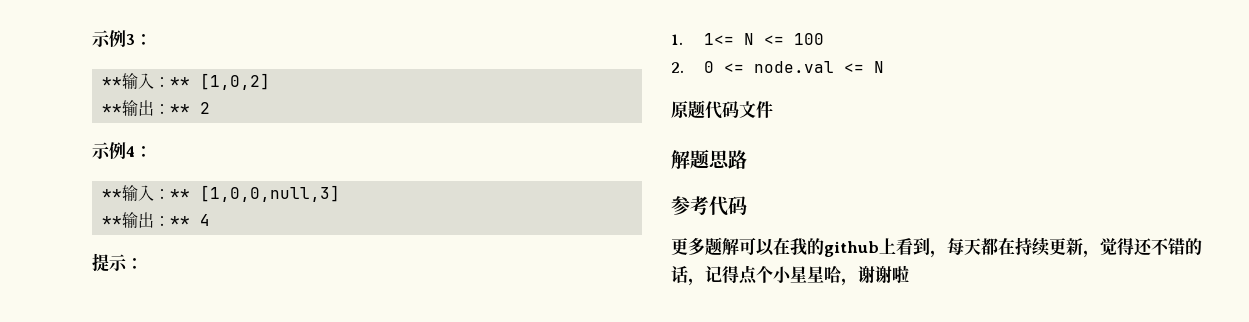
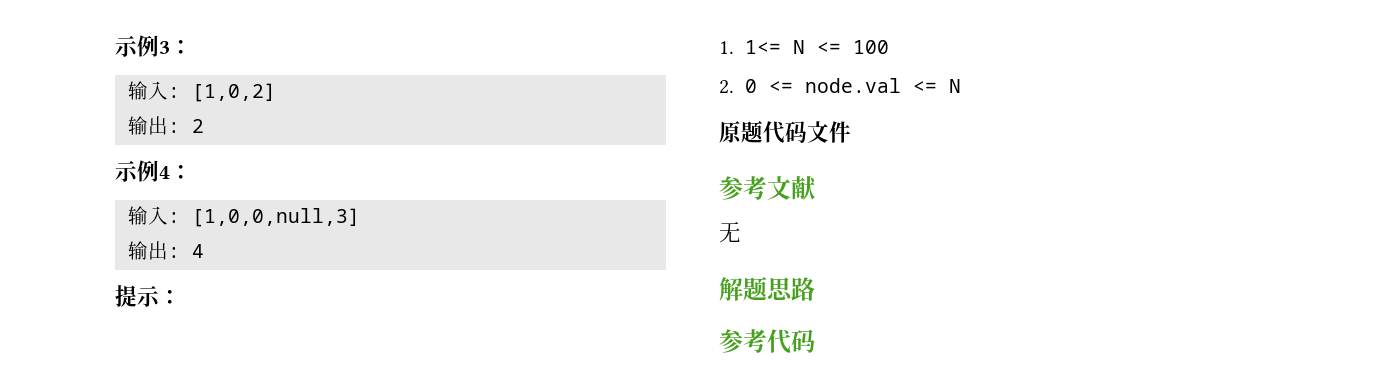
[102,73,271,90] [102,100,211,116] [92,142,152,159] [102,185,341,202] [102,212,191,228] **输入：** [1,0,2] // **输出：** 2 // 示例4： // **输入：** [1,0,0,null,3] // **输出：** -> [127,81,276,102] [127,116,204,135] [115,160,192,182] [127,206,360,227] [127,241,180,260] 输入: [1,0,2] // 输出: 2 // 示例4： // 输入: [1,0,0,null,3] // 输出:
(773, 109) none -> [719,176,817,200] [719,221,741,243] // 参考文献 // 无
[671,237,1202,258] [671,265,909,286] // 更多题解可以在我的github上看到，每天都在持续更新，觉得还不错的话，记得点个小星星哈，谢谢啦 -> (815, 341) none

